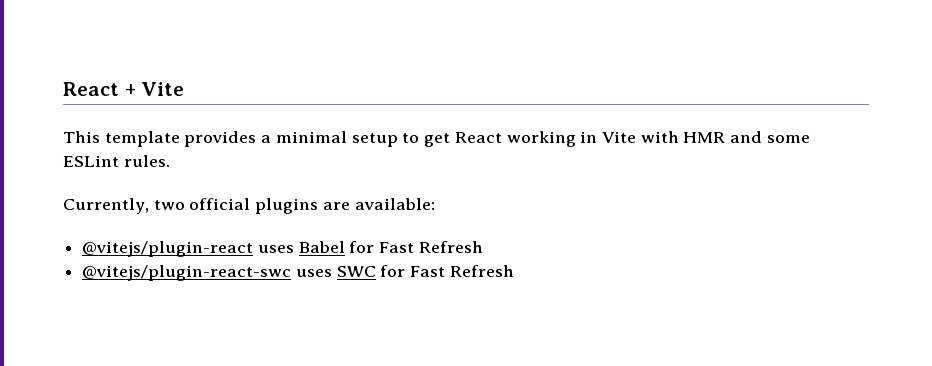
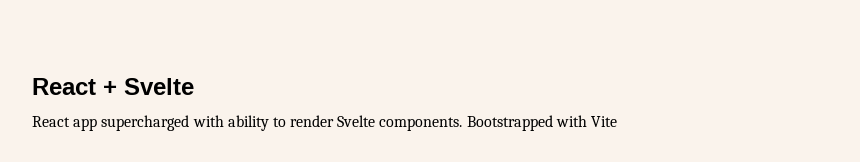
[141,82,185,96] [63,131,810,147] [63,155,170,167] [63,198,435,214] [82,241,483,257] [82,265,514,281] Vite // This template provides a minimal setup to get React working in Vite with HMR and some ESLint rules. // Currently, two official plugins are available: // @vitejs/plugin-react uses Babel for Fast Refresh // @vitejs/plugin-react-swc uses SWC for Fast Refresh -> [124,78,194,95] [32,115,618,131] Svelte // React app supercharged with ability to render Svelte components. Bootstrapped with Vite

